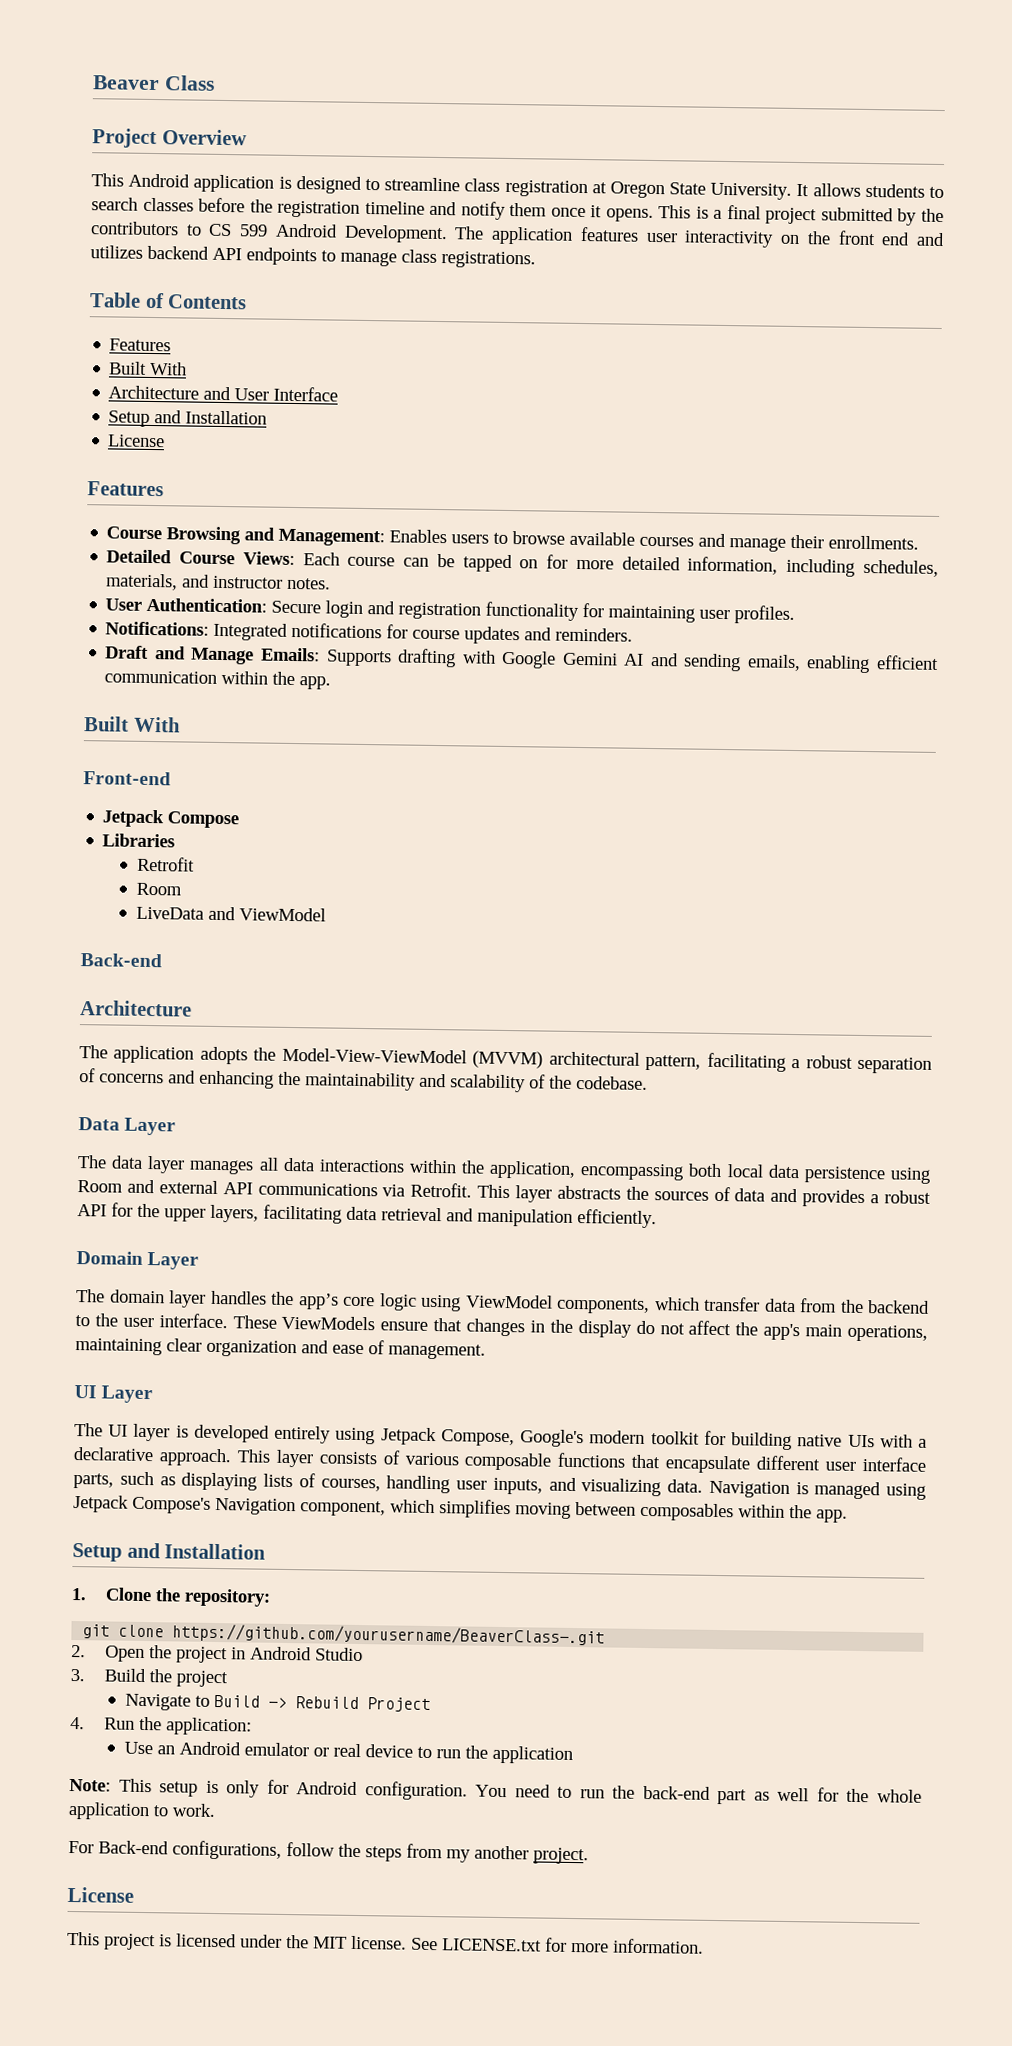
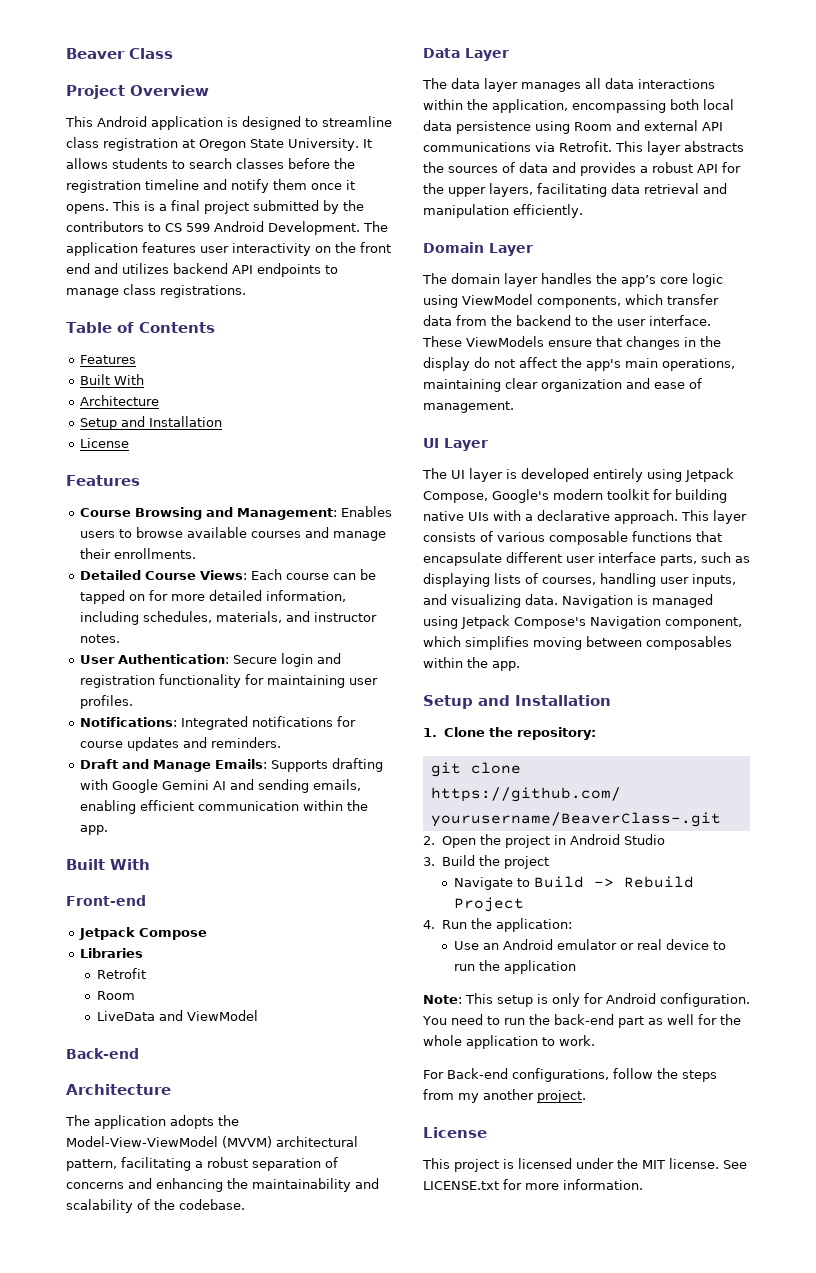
[203,386,339,402] and User Interface -> (160, 400) none

